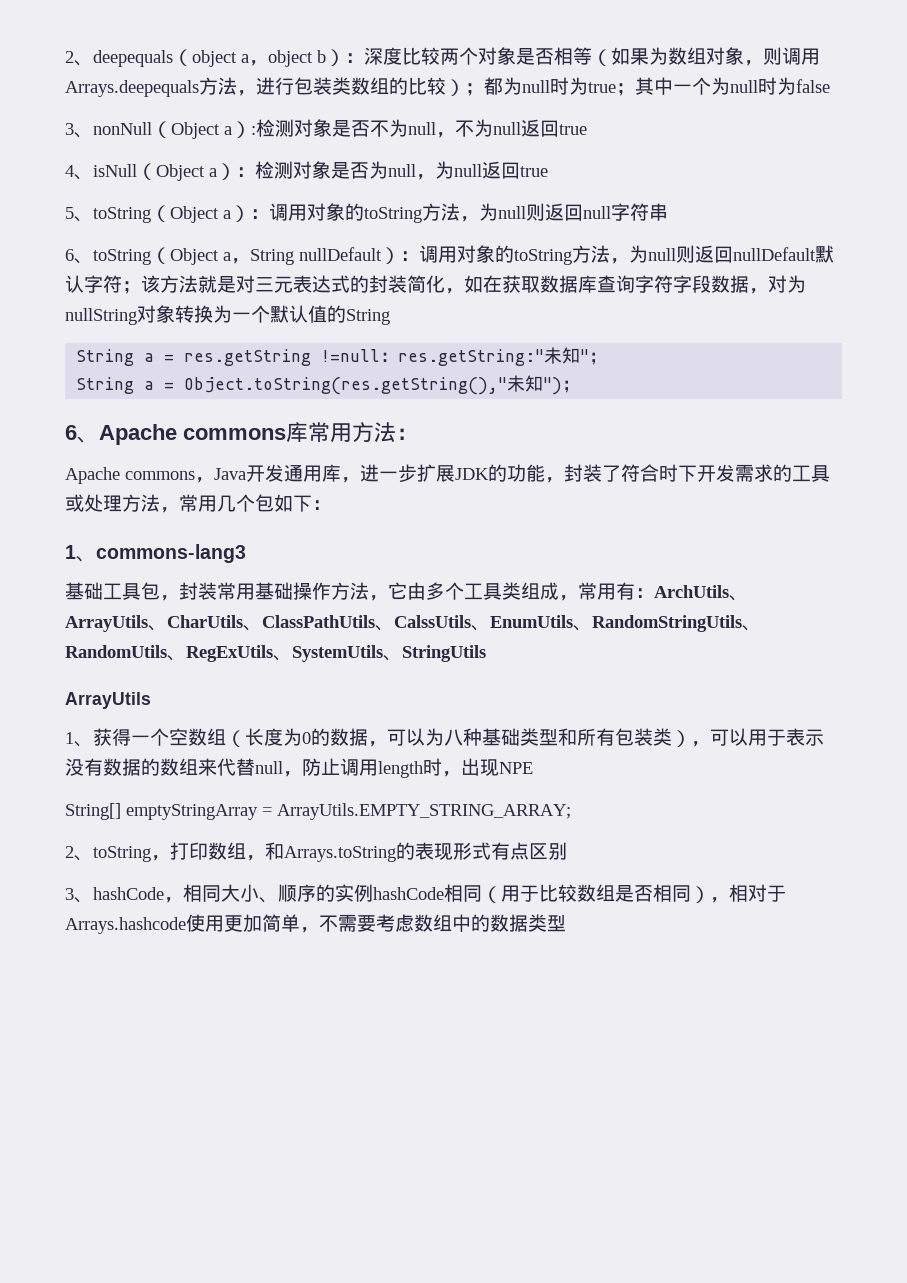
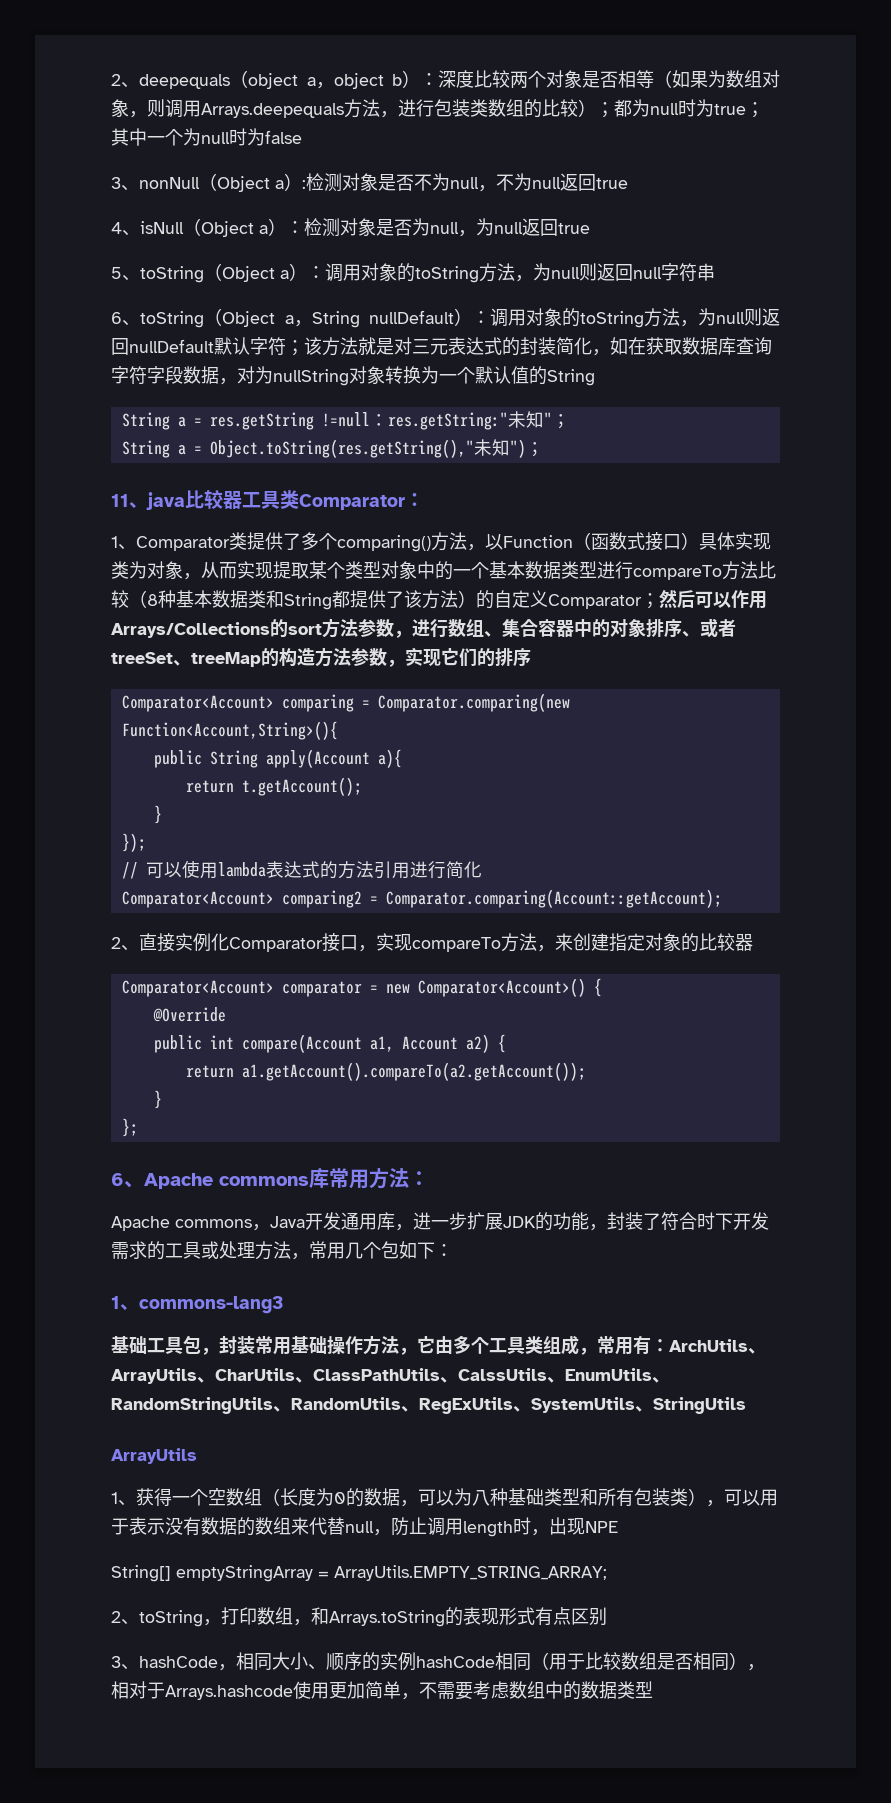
(581, 386) none -> [111,489,424,510] [111,532,771,552] [111,561,776,580] [111,589,767,610] [111,618,736,638] [111,647,531,667] [121,693,570,712] [121,721,338,740] [153,749,402,768] [185,777,362,796] [153,805,162,824] [121,833,146,852] [121,860,482,879] [121,889,722,908] [111,933,753,952] [121,978,602,997] [152,1007,226,1022] [153,1034,506,1053] [185,1062,586,1081] [153,1090,162,1109] [121,1118,138,1137] // 11、java比较器工具类Comparator： // 1、Comparator类提供了多个comparing()方法，以Function（函数式接口）具体实现类为对象，从而实现提取某个类型对象中的一个基本数据类型进行compareTo方法比较（8种基本数据类和String都提供了该方法）的自定义Comparator；然后可以作用Arrays/Collections的sort方法参数，进行数组、集合容器中的对象排序、或者treeSet、treeMap的构造方法参数，实现它们的排序 // Comparator<Account> comparing = Comparator.comparing(new Function<Account,String>(){ // public String apply(Account a){ // return t.getAccount(); // } // }); // // 可以使用lambda表达式的方法引用进行简化 // Comparator<Account> comparing2 = Comparator.comparing(Account::getAccount); // 2、直接实例化Comparator接口，实现compareTo方法，来创建指定对象的比较器 // Comparator<Account> comparator = new Comparator<Account>() { // @Override // public int compare(Account a1, Account a2) { // return a1.getAccount().compareTo(a2.getAccount()); // } // };

